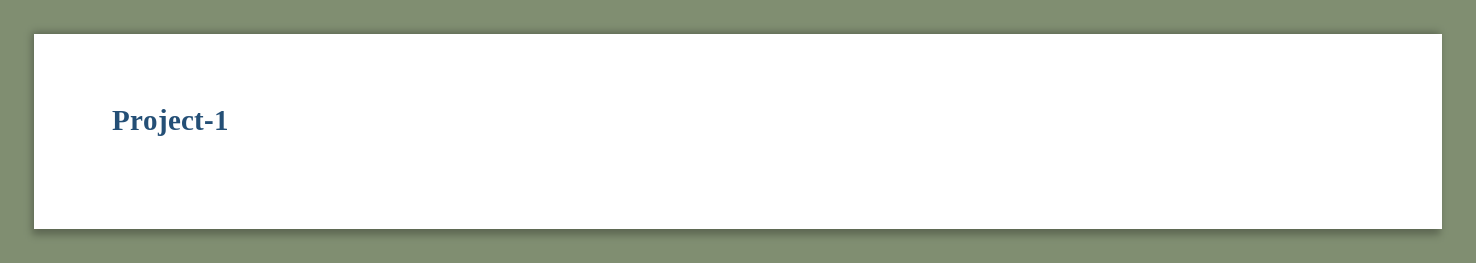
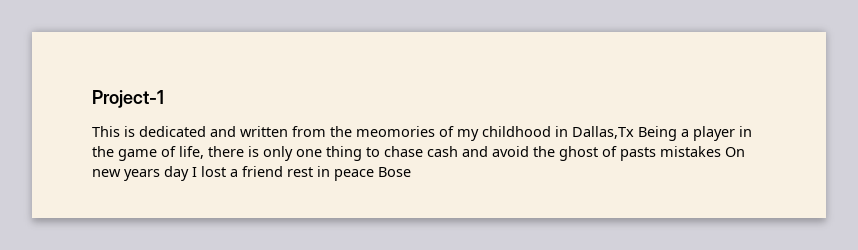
(229, 122) none -> [92,126,752,141] [92,146,745,161] [92,166,411,181] // This is dedicated and written from the meomories of my childhood in Dallas,Tx Being a player in the game of life, there is only one thing to chase cash and avoid the ghost of pasts mistakes On new years day I lost a friend rest in peace Bose

